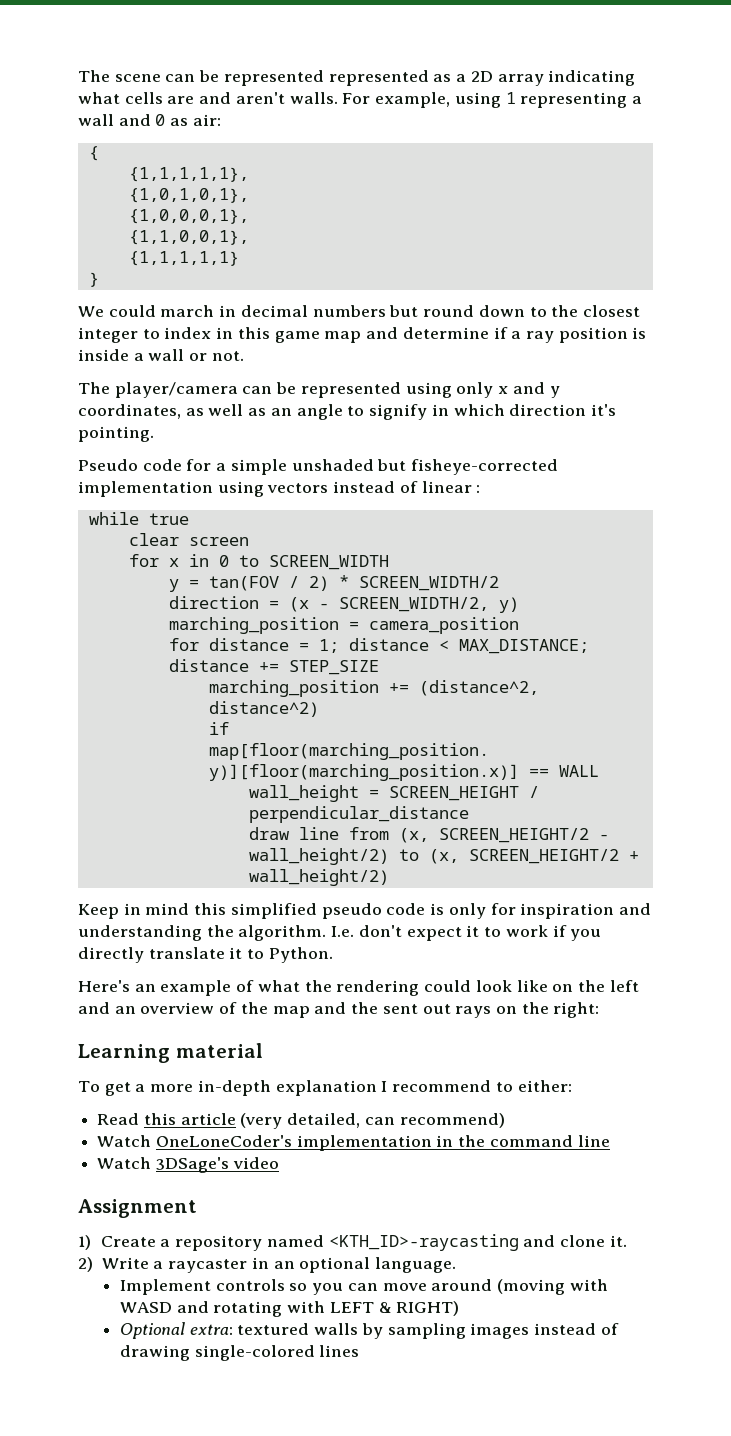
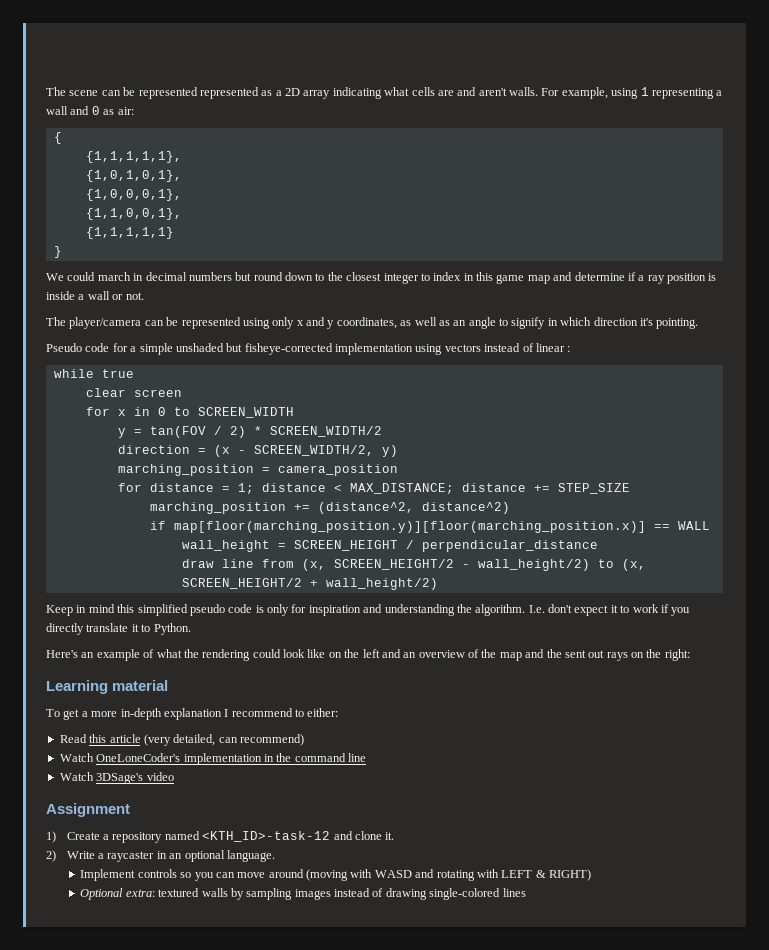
[328,1234,519,1251] <KTH_ID>-raycasting -> [202,831,331,842] <KTH_ID>-task-12

